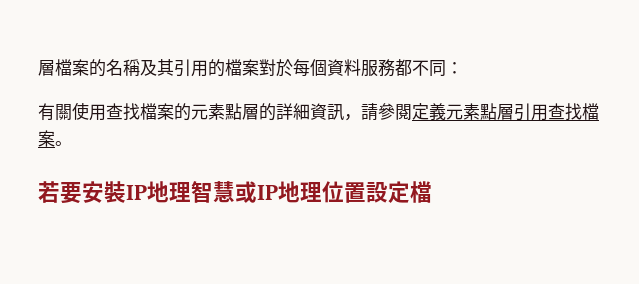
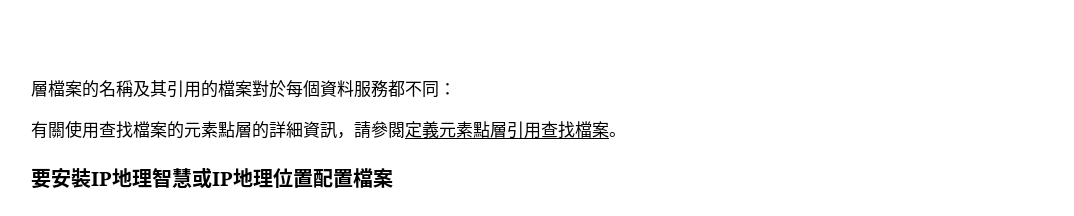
[38,181,60,203] 若 -> (626, 134) none
[366,181,432,203] 設定檔 -> [313,168,393,188] 配置檔案

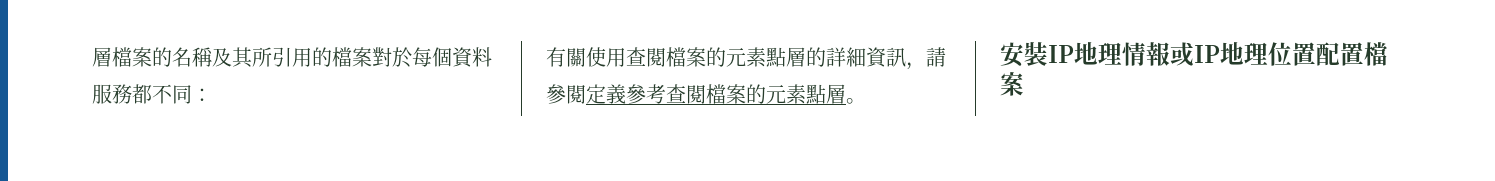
(167, 88) none -> [252,47,272,67] 所
[116,121,133,138] 找 -> [646,48,666,67] 閱
[439,121,609,139] 元素點層引用查找檔案 -> [626,84,846,104] 參考查閱檔案的元素點層
[31,168,51,189] 要 -> (866, 101) none
[152,168,192,188] 智慧 -> [1122,42,1170,66] 情報

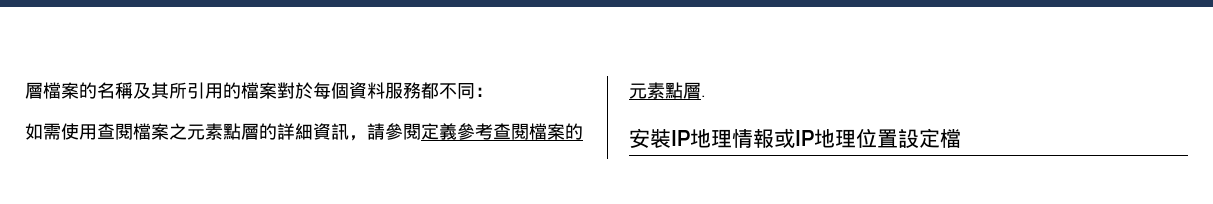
[546,47,586,67] 有關 -> [25,123,61,140] 如需
[706,47,726,67] 的 -> [169,123,187,140] 之
[846,98,866,104] 。 -> [701,95,706,97] .
[1316,42,1388,66] [1000,72,1024,96] 配置檔案 -> [898,128,961,148] 設定檔

